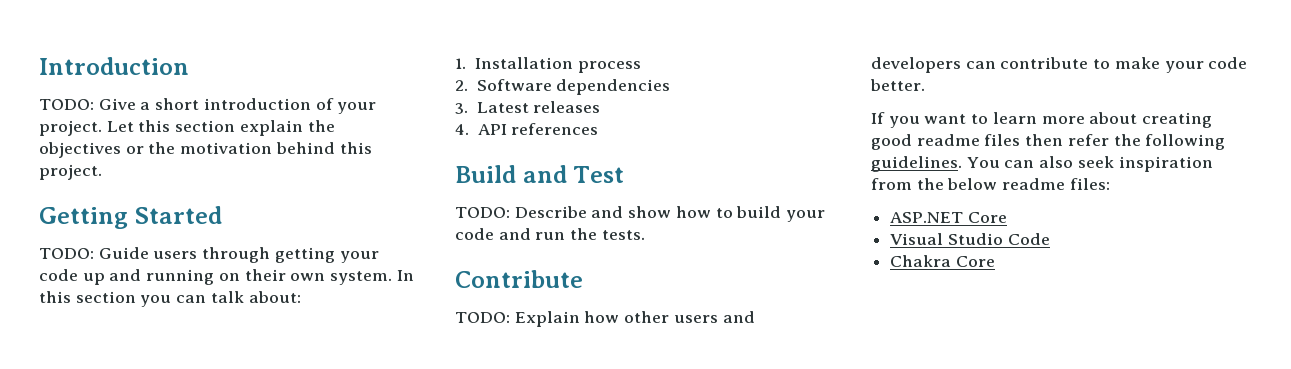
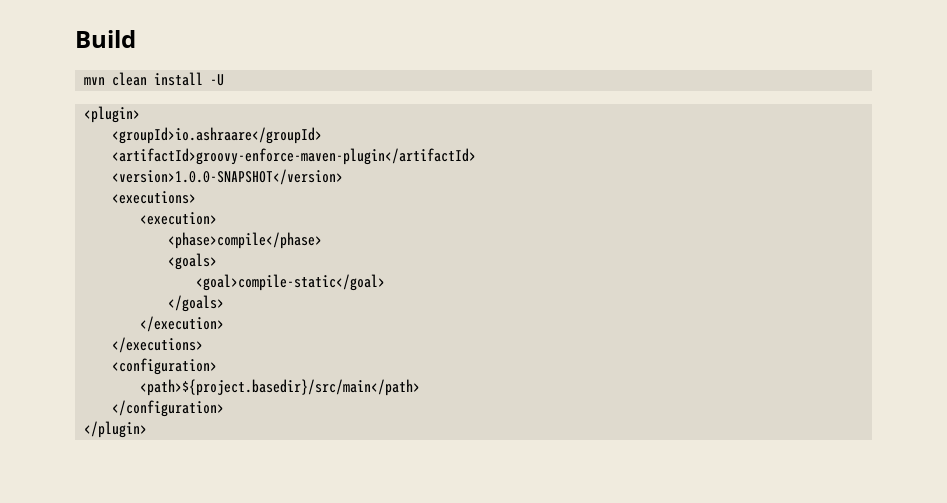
[39,57,189,75] [39,98,377,114] [39,120,335,136] [39,142,372,158] [39,164,102,180] [39,206,222,229] [39,247,379,263] [39,269,414,285] [39,291,301,307] [455,57,641,73] [455,79,671,95] [455,101,601,114] [455,123,599,135] [455,165,625,183] [455,206,826,222] [455,228,645,240] [455,270,583,288] [455,311,755,327] [871,57,1248,73] [870,79,925,91] [871,112,1213,128] [871,134,1226,150] [871,156,1213,172] [871,178,1110,190] [890,212,1007,223] [890,233,1050,245] [890,255,995,267] Introduction // TODO: Give a short introduction of your project. Let this section explain the objectives or the motivation behind this project. // Getting Started // TODO: Guide users through getting your code up and running on their own system. In this section you can talk about: // 1. Installation process // 2. Software dependencies // 3. Latest releases // 4. API references // Build and Test // TODO: Describe and show how to build your code and run the tests. // Contribute // TODO: Explain how other users and developers can contribute to make your code better. // If you want to learn more about creating good readme files then refer the following guidelines. You can also seek inspiration from the below readme files: // ASP.NET Core // Visual Studio Code // Chakra Core -> [75,30,136,48] [84,72,225,86] [84,106,141,123] [112,127,323,144] [112,148,477,165] [112,169,344,185] [112,191,197,204] [140,212,218,225] [168,232,323,249] [168,253,218,270] [196,274,386,291] [168,295,225,312] [140,316,225,332] [112,337,204,353] [112,358,218,375] [140,379,421,396] [112,400,225,417] [84,421,148,438] Build // mvn clean install -U // <plugin> // <groupId>io.ashraare</groupId> // <artifactId>groovy-enforce-maven-plugin</artifactId> // <version>1.0.0-SNAPSHOT</version> // <executions> // <execution> // <phase>compile</phase> // <goals> // <goal>compile-static</goal> // </goals> // </execution> // </executions> // <configuration> // <path>${project.basedir}/src/main</path> // </configuration> // </plugin>

